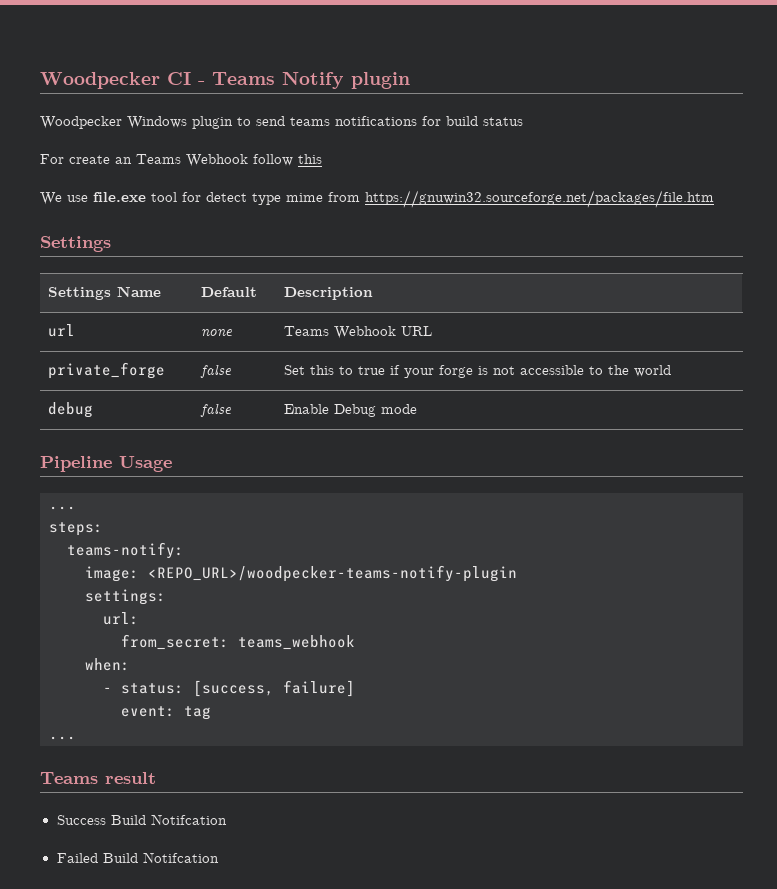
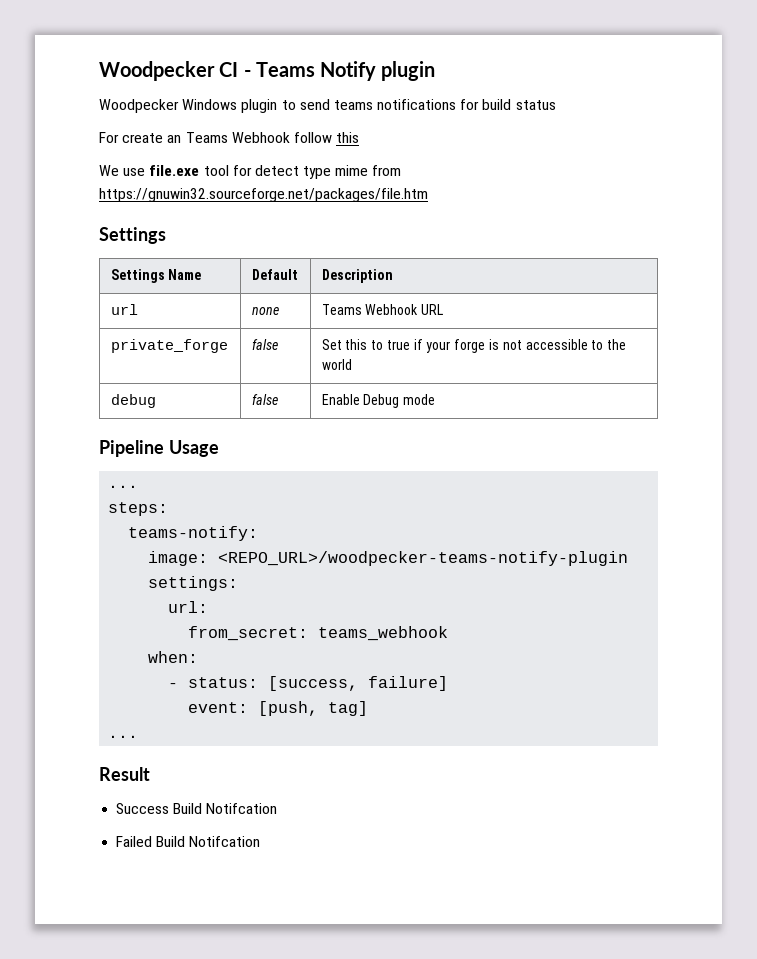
[184,706,211,720] [49,736,76,740] [40,772,156,784] tag // ... // Teams result -> [258,701,369,716] [108,735,139,738] [99,767,150,781] [push, tag] // ... // Result

